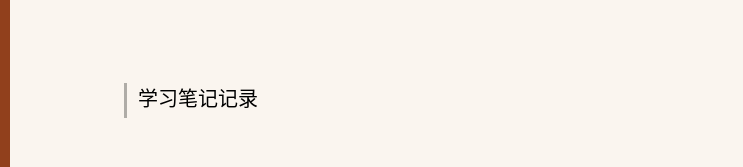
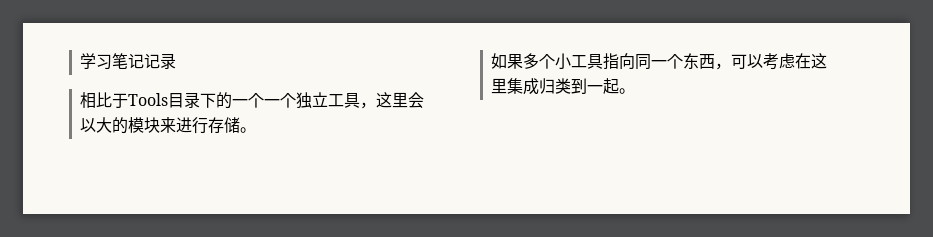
(258, 98) none -> [80,92,425,109] [80,117,257,134] [491,53,828,70] [491,78,636,95] // 相比于Tools目录下的一个一个独立工具，这里会以大的模块来进行存储。 // 如果多个小工具指向同一个东西，可以考虑在这里集成归类到一起。

